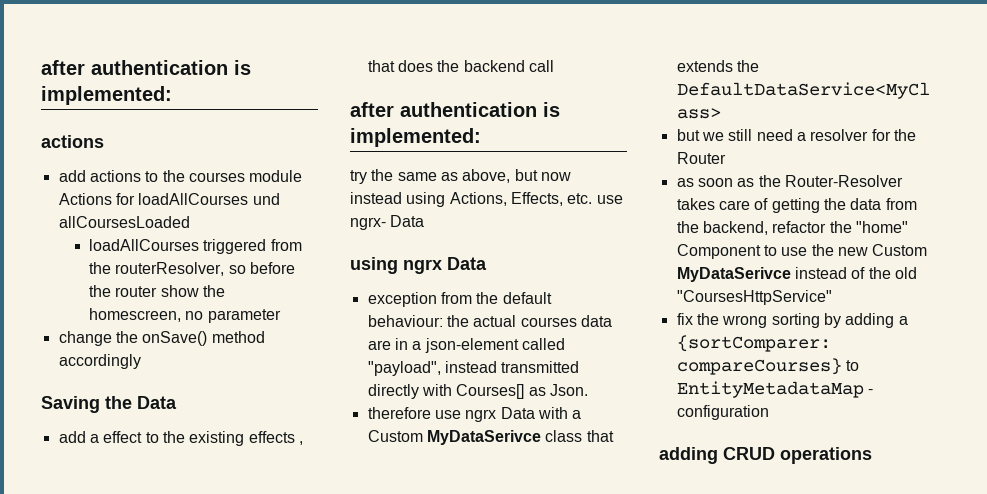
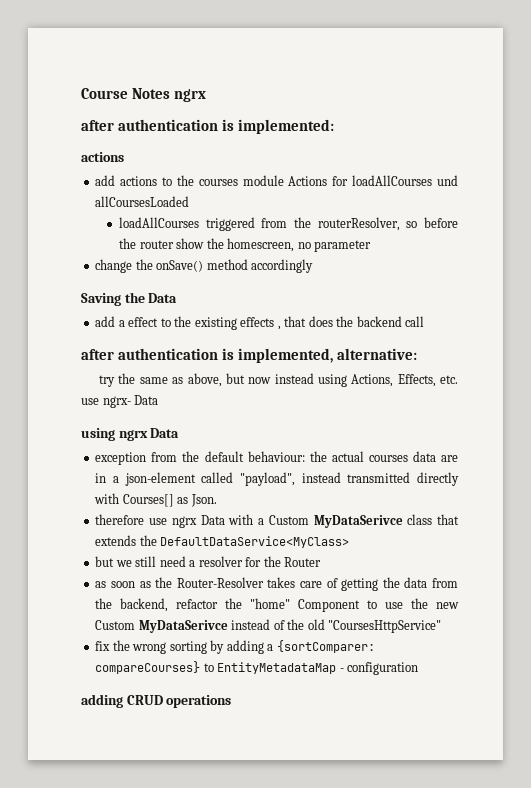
(41, 67) none -> [81,88,207,102] Course Notes ngrx //
[350,128,481,147] implemented: -> [237,348,417,363] implemented, alternative:

